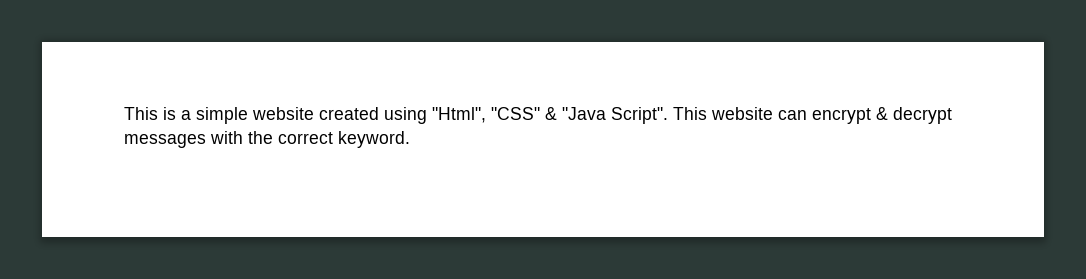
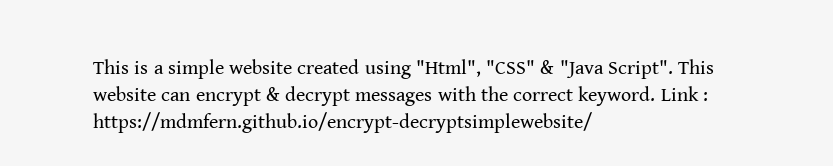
(410, 139) none -> [660,86,708,101] [93,112,592,133] Link : https://mdmfern.github.io/encrypt-decryptsimplewebsite/

